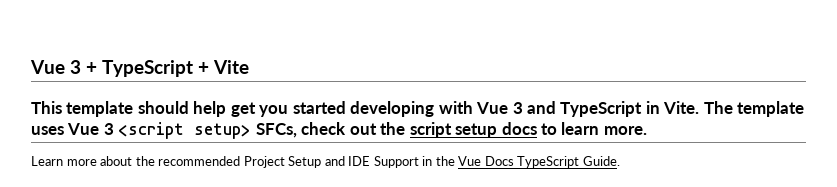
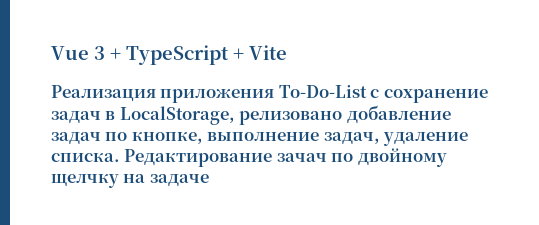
[31,101,805,117] [31,122,647,139] [31,156,620,168] This template should help get you started developing with Vue 3 and TypeScript in Vite. The template uses Vue 3 <script setup> SFCs, check out the script setup docs to learn more. // Learn more about the recommended Project Setup and IDE Support in the Vue Docs TypeScript Guide. -> [51,85,488,103] [51,105,451,125] [51,132,469,146] [51,148,447,167] [51,174,209,188] Реализация приложения To-Do-List с сохранение задач в LocalStorage, релизовано добавление задач по кнопке, выполнение задач, удаление списка. Редактирование зачач по двойному щелчку на задаче

